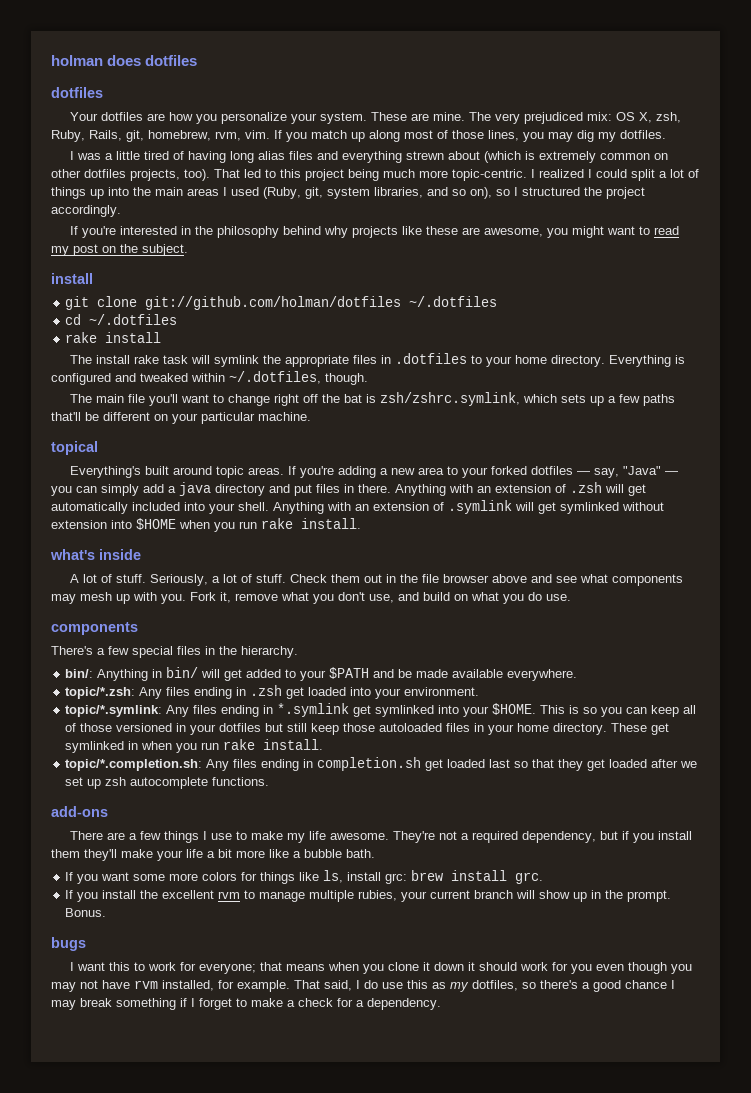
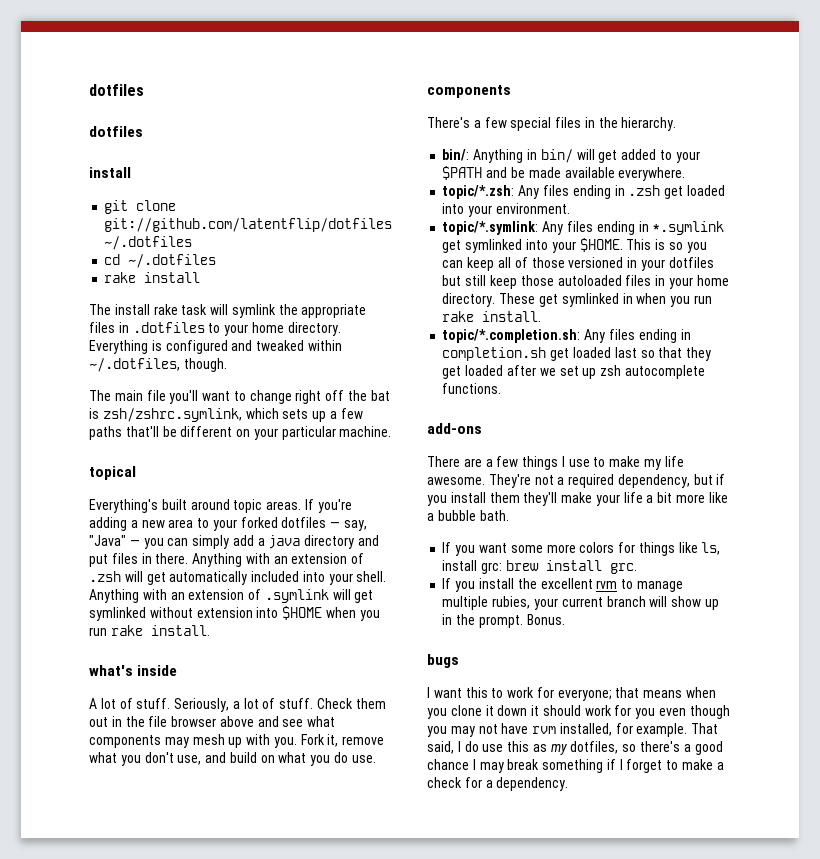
[51,55,142,66] holman does -> (89, 90) none
[70,112,682,124] [51,130,666,142] [70,151,669,163] [51,169,699,181] [51,187,645,199] [51,205,121,217] [70,226,680,238] [51,244,188,256] // Your dotfiles are how you personalize your system. These are mine. The very prejudiced mix: OS X, zsh, Ruby, Rails, git, homebrew, rvm, vim. If you match up along most of those lines, you may dig my dotfiles. // I was a little tired of having long alias files and everything strewn about (which is extremely common on other dotfiles projects, too). That led to this project being much more topic-centric. I realized I could split a lot of things up into the main areas I used (Ruby, git, system libraries, and so on), so I structured the project accordingly. // If you're interested in the philosophy behind why projects like these are awesome, you might want to read my post on the subject. -> (143, 131) none
[145,296,402,310] git://github.com/holman/dotfiles -> [104,218,393,232] git://github.com/latentflip/dotfiles

